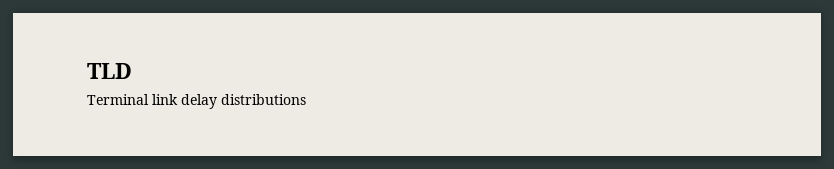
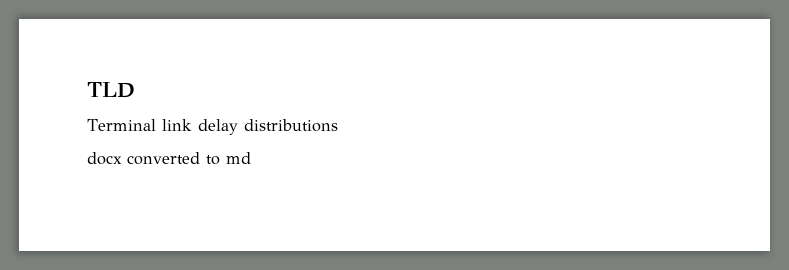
(306, 99) none -> [87,152,251,165] // docx converted to md

